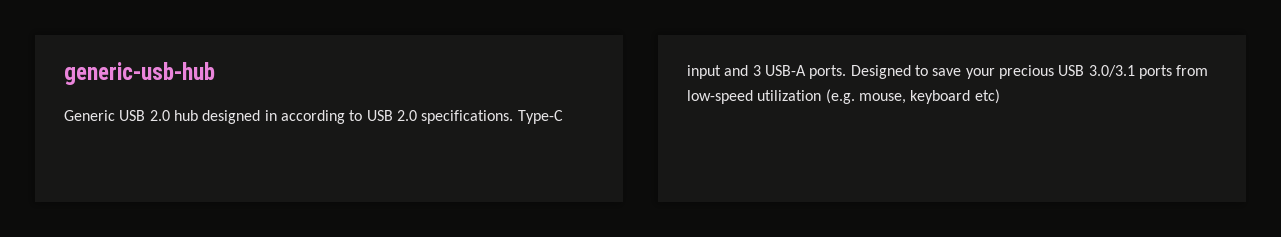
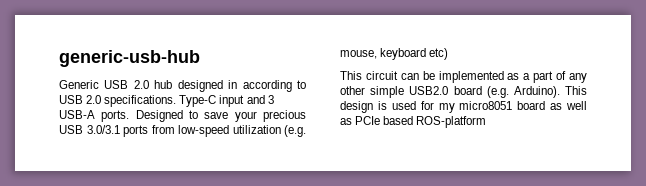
(1000, 96) none -> [340,71,587,83] [340,86,587,98] [340,101,587,113] [340,116,487,128] // This circuit can be implemented as a part of any other simple USB2.0 board (e.g. Arduino). This design is used for my micro8051 board as well as PCIe based ROS-platform

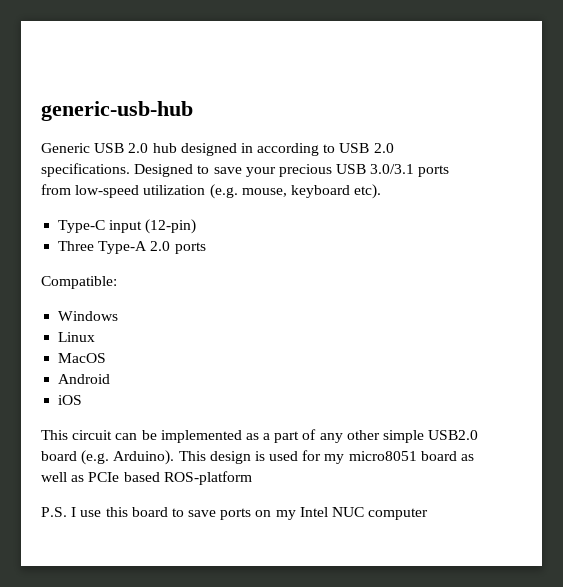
[179,95,274,107] [59,110,130,122] Type-C input and 3 USB-A ports. -> (130, 170) none
[429,48,449,60] etc) -> [354,184,382,199] [58,219,197,234] [58,241,206,254] [41,276,117,289] [58,311,119,321] [58,332,96,342] [58,353,107,363] [58,374,111,384] [58,395,83,405] etc). // Type-C input (12-pin) // Three Type-A 2.0 ports // Compatible: // Windows // Linux // MacOS // Android // iOS
(487, 122) none -> [41,507,429,520] // P.S. I use this board to save ports on my Intel NUC computer

